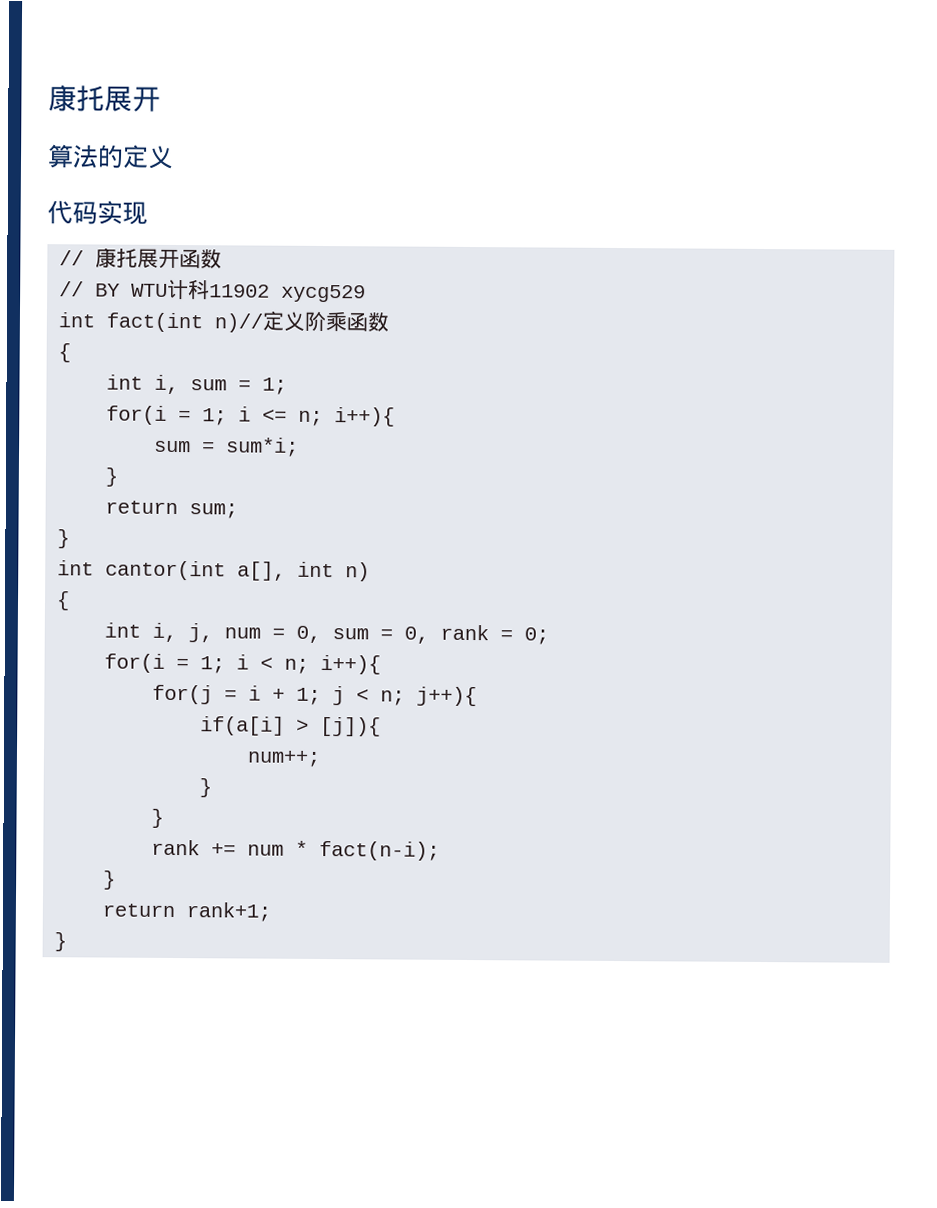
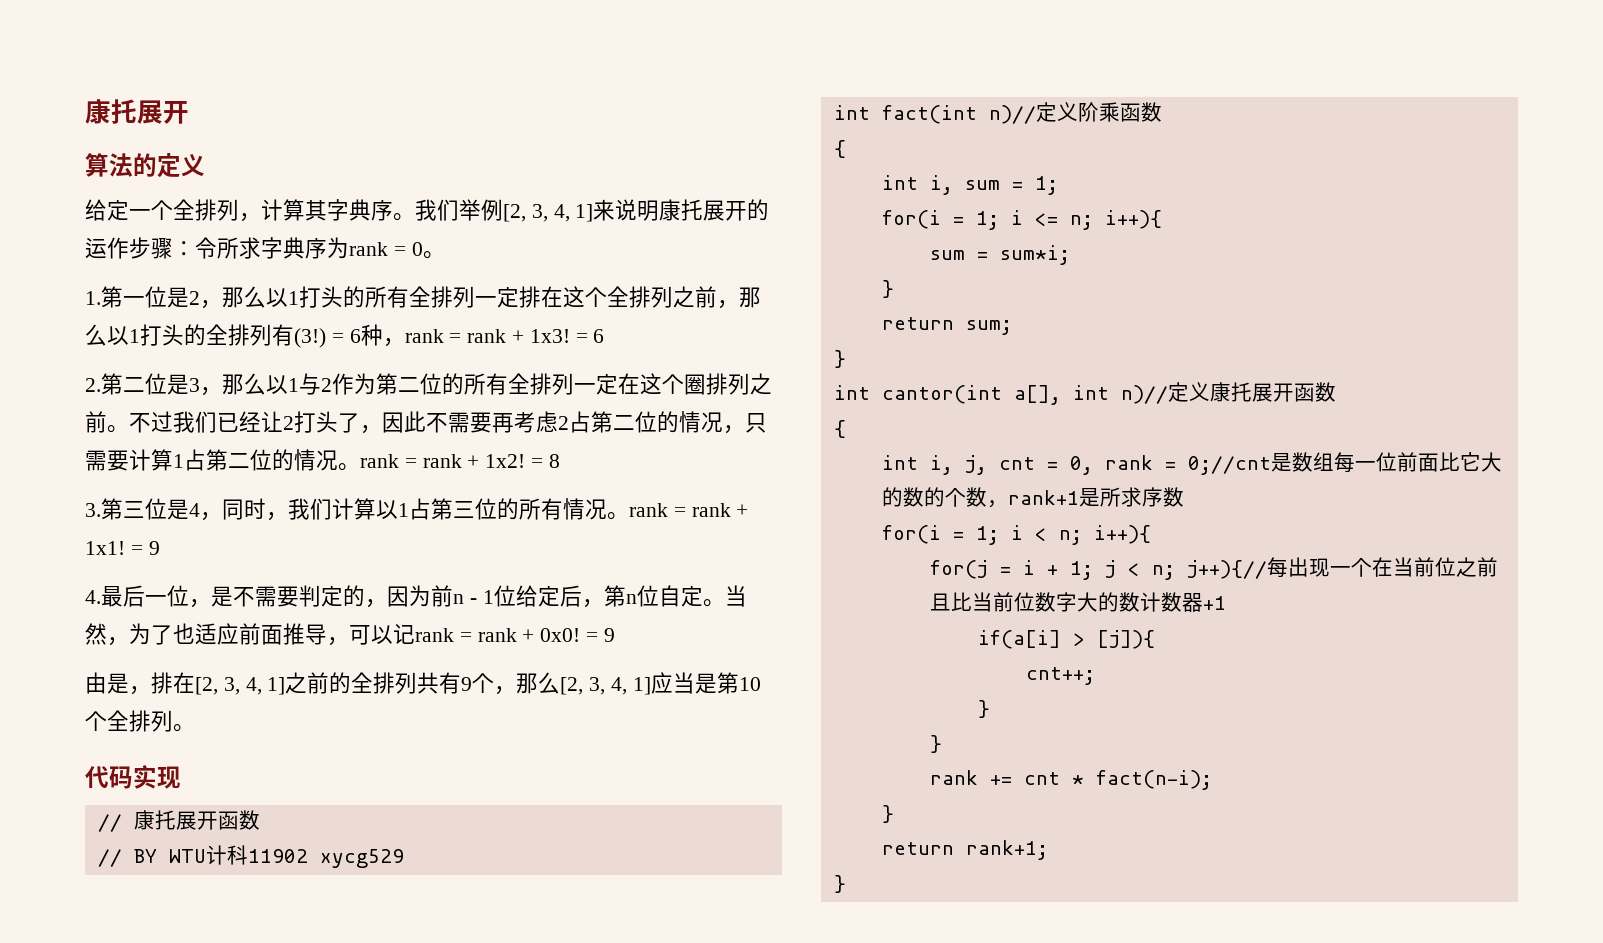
(174, 157) none -> [85,199,770,222] [85,237,445,259] [85,286,761,309] [85,324,605,348] [85,373,772,396] [85,411,767,434] [85,449,560,471] [85,498,749,521] [85,541,160,555] [85,585,747,608] [85,623,615,646] [85,672,761,695] [85,710,195,732] // 给定一个全排列，计算其字典序。我们举例[2, 3, 4, 1]来说明康托展开的运作步骤：令所求字典序为rank = 0。 // 1.第一位是2，那么以1打头的所有全排列一定排在这个全排列之前，那么以1打头的全排列有(3!) = 6种，rank = rank + 1x3! = 6 // 2.第二位是3，那么以1与2作为第二位的所有全排列一定在这个圈排列之前。不过我们已经让2打头了，因此不需要再考虑2占第二位的情况，只需要计算1占第二位的情况。rank = rank + 1x2! = 8 // 3.第三位是4，同时，我们计算以1占第三位的所有情况。rank = rank + 1x1! = 9 // 4.最后一位，是不需要判定的，因为前n - 1位给定后，第n位自定。当然，为了也适应前面推导，可以记rank = rank + 0x0! = 9 // 由是，排在[2, 3, 4, 1]之前的全排列共有9个，那么[2, 3, 4, 1]应当是第10个全排列。
[345,562,370,582] n) -> [1120,382,1336,404] n)//定义康托展开函数
[224,624,549,645] num = 0, sum = 0, rank = 0; -> [998,452,1502,475] [881,487,1184,508] cnt = 0, rank = 0;//cnt是数组每一位前面比它大的数的个数，rank+1是所求序数
[416,686,477,707] j++){ -> [1186,557,1498,579] [929,592,1226,612] j++){//每出现一个在当前位之前且比当前位数字大的数计数器+1
[247,750,320,767] num++; -> [1025,667,1095,685] cnt++;
[247,844,284,856] num -> [1023,772,1060,785] cnt

